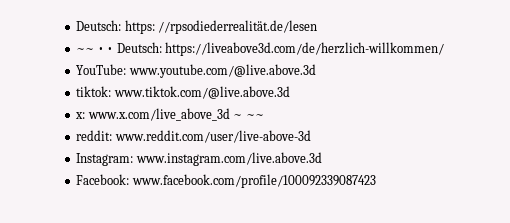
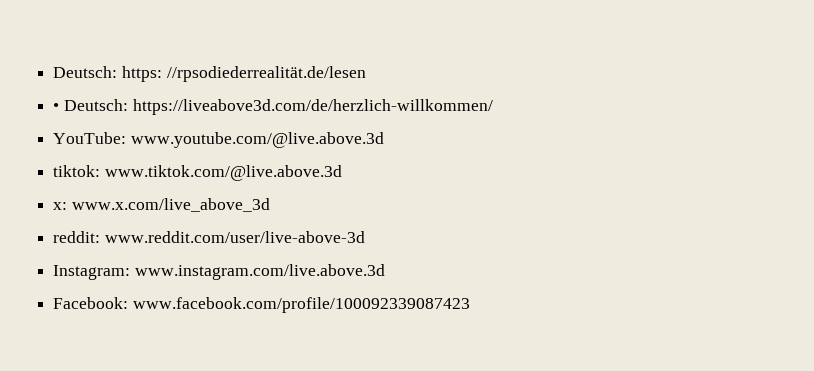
[76,47,104,53] ~~ • -> (366, 74) none
[233,114,264,119] ~ ~~ -> (270, 205) none

